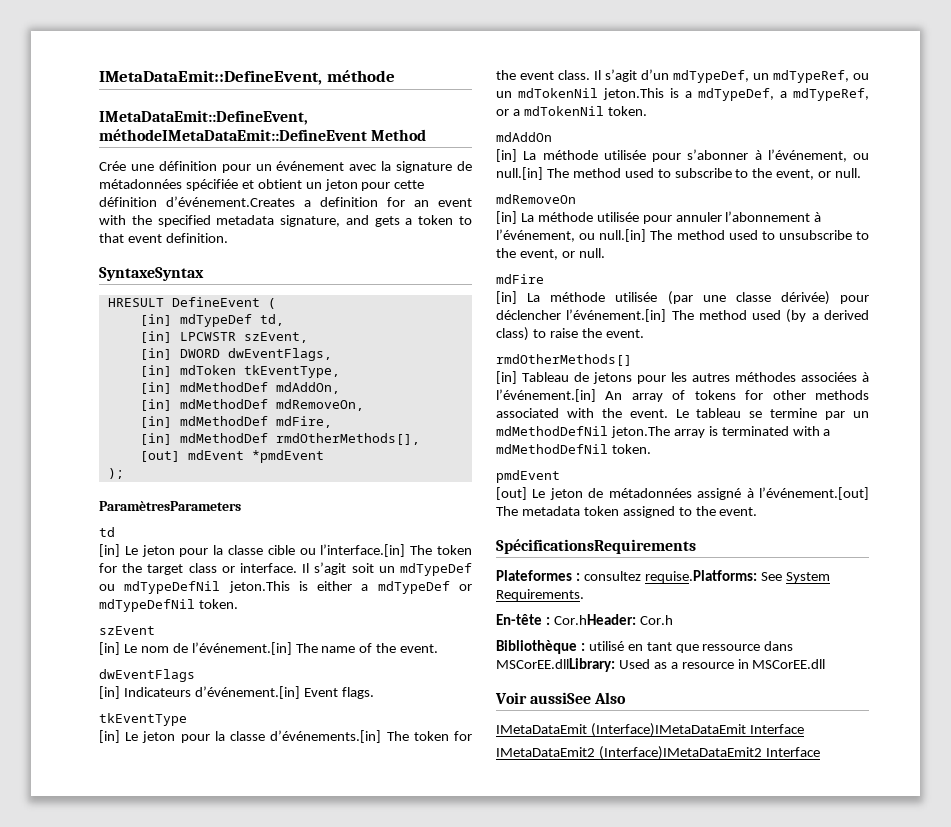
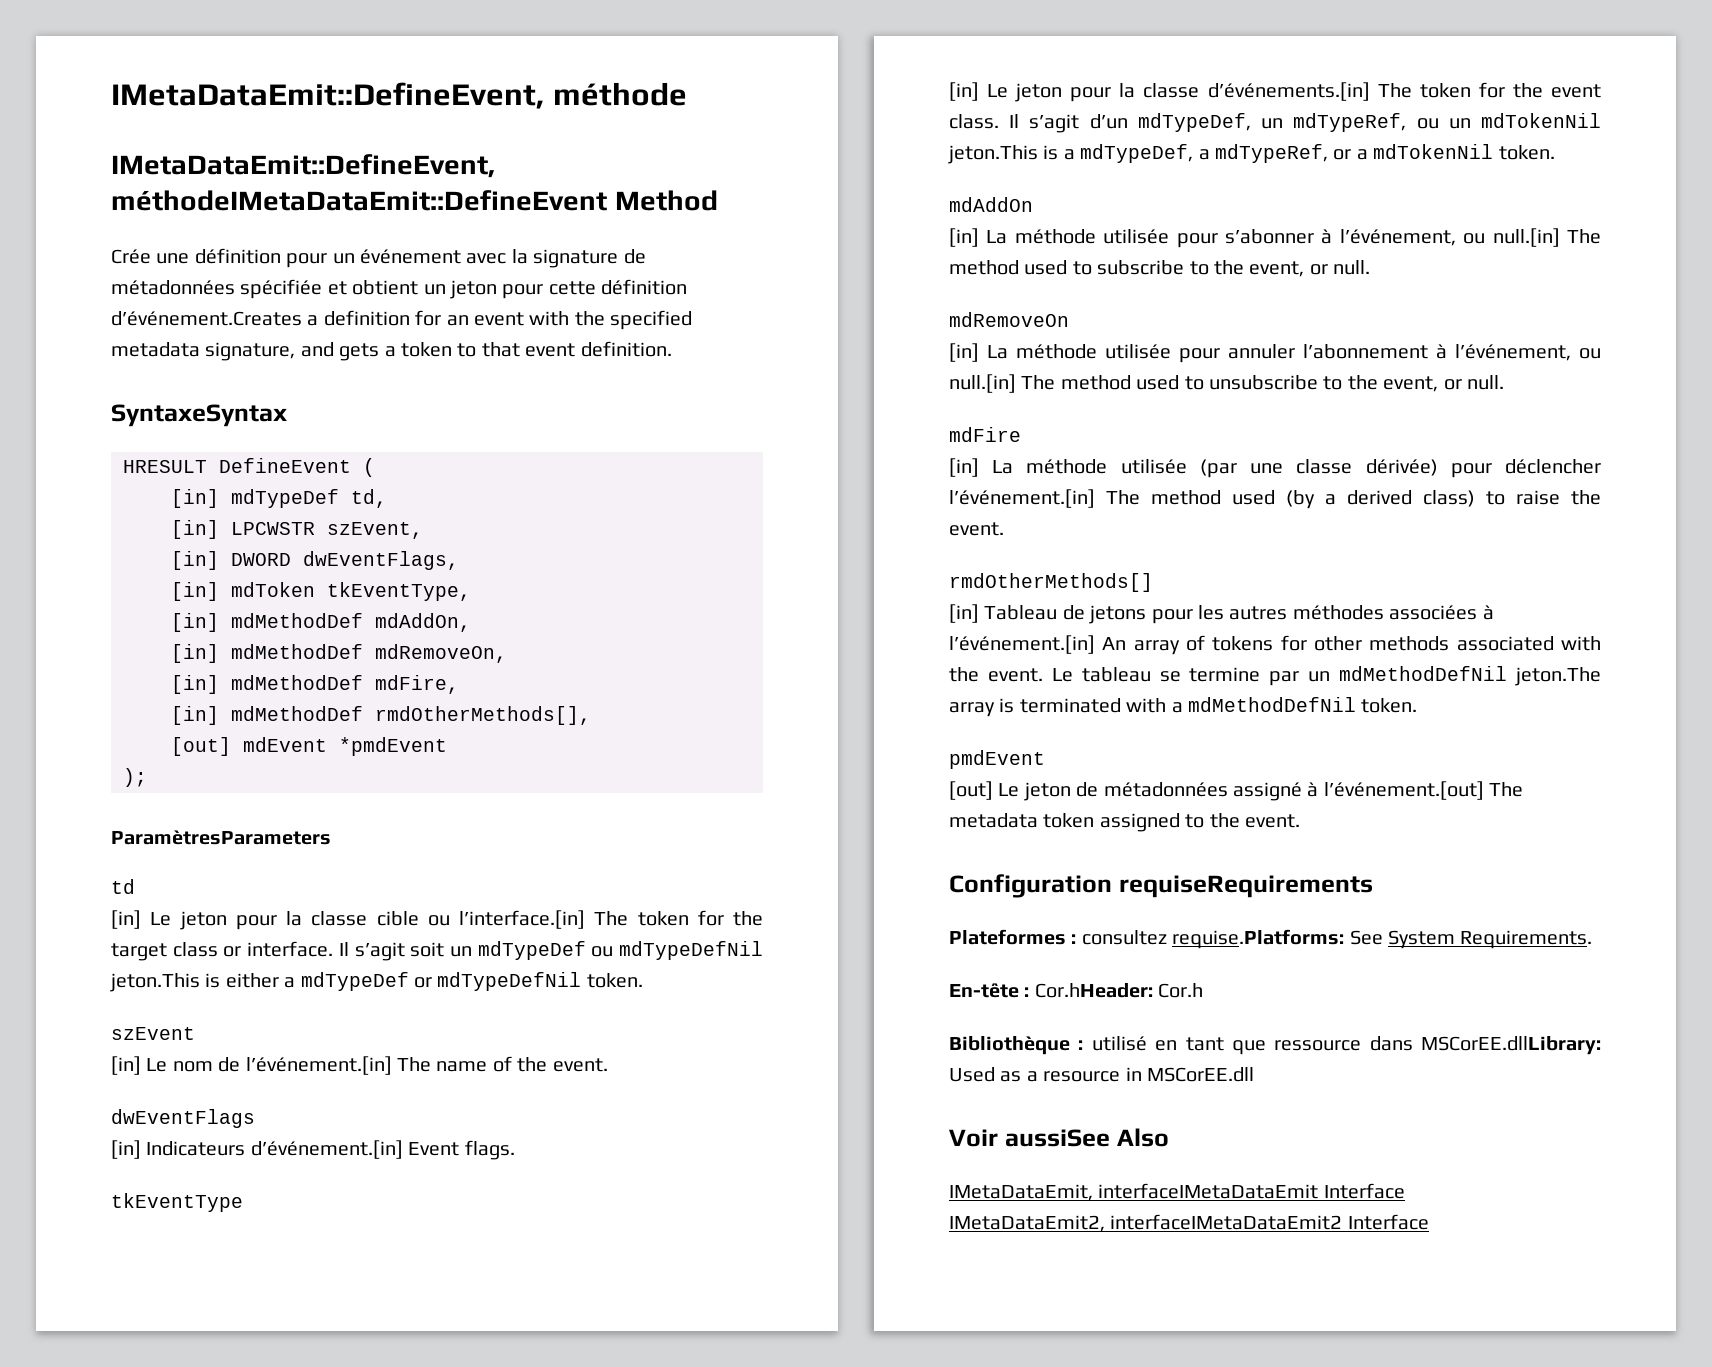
[496,539,696,554] SpécificationsRequirements -> [949,874,1373,898] Configuration requiseRequirements
[496,723,746,737] IMetaDataEmit (Interface)IMetaDataEmit -> [949,1183,1319,1201] IMetaDataEmit, interfaceIMetaDataEmit
[496,746,762,760] IMetaDataEmit2 (Interface)IMetaDataEmit2 -> [949,1214,1343,1232] IMetaDataEmit2, interfaceIMetaDataEmit2

